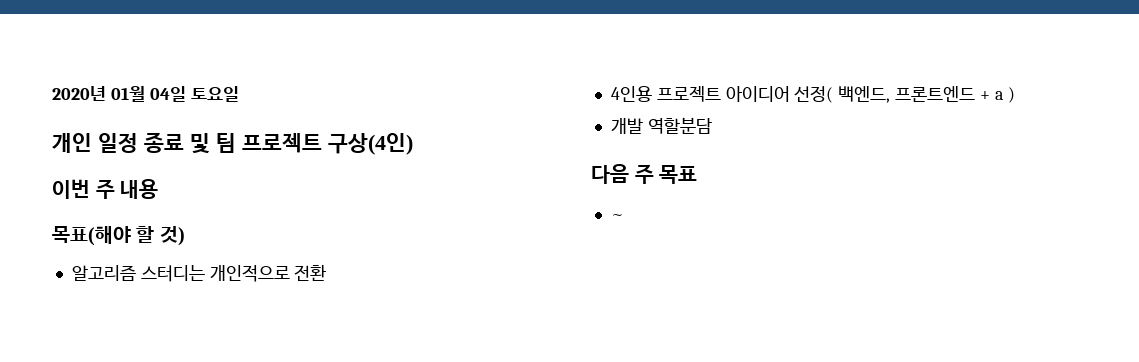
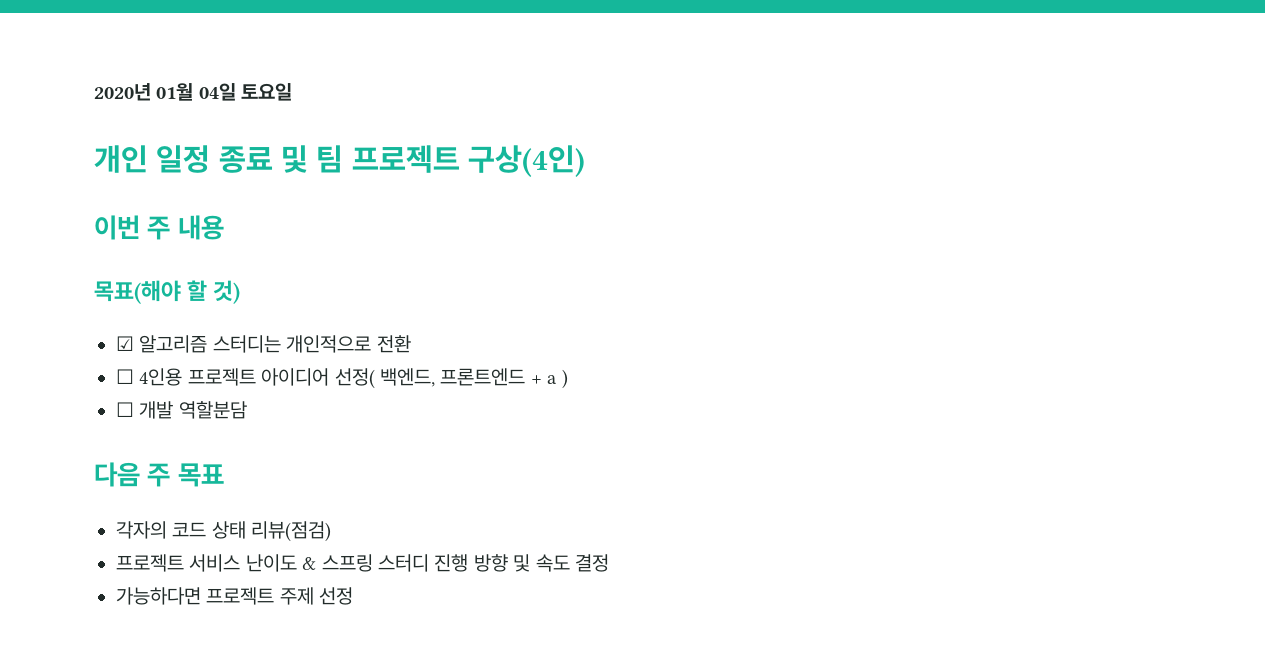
(185, 236) none -> [116,336,134,351] ☑
(327, 272) none -> [116,369,134,384] ☐
(1015, 95) none -> [116,402,134,417] ☐
[610,214,624,220] ~ -> [116,521,332,542] [116,554,609,572] [116,587,354,605] 각자의 코드 상태 리뷰(점검) // 프로젝트 서비스 난이도 & 스프링 스터디 진행 방향 및 속도 결정 // 가능하다면 프로젝트 주제 선정

